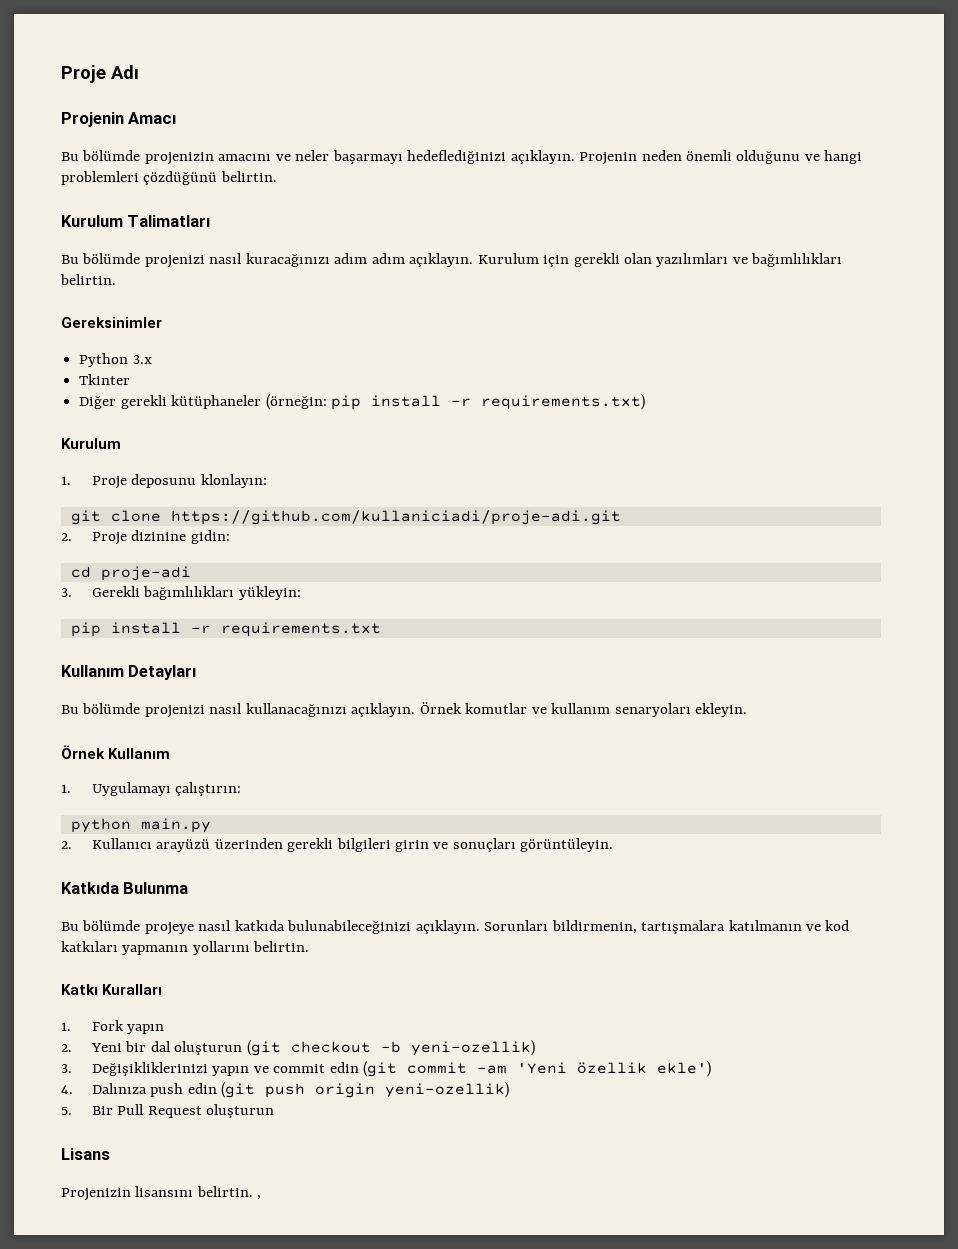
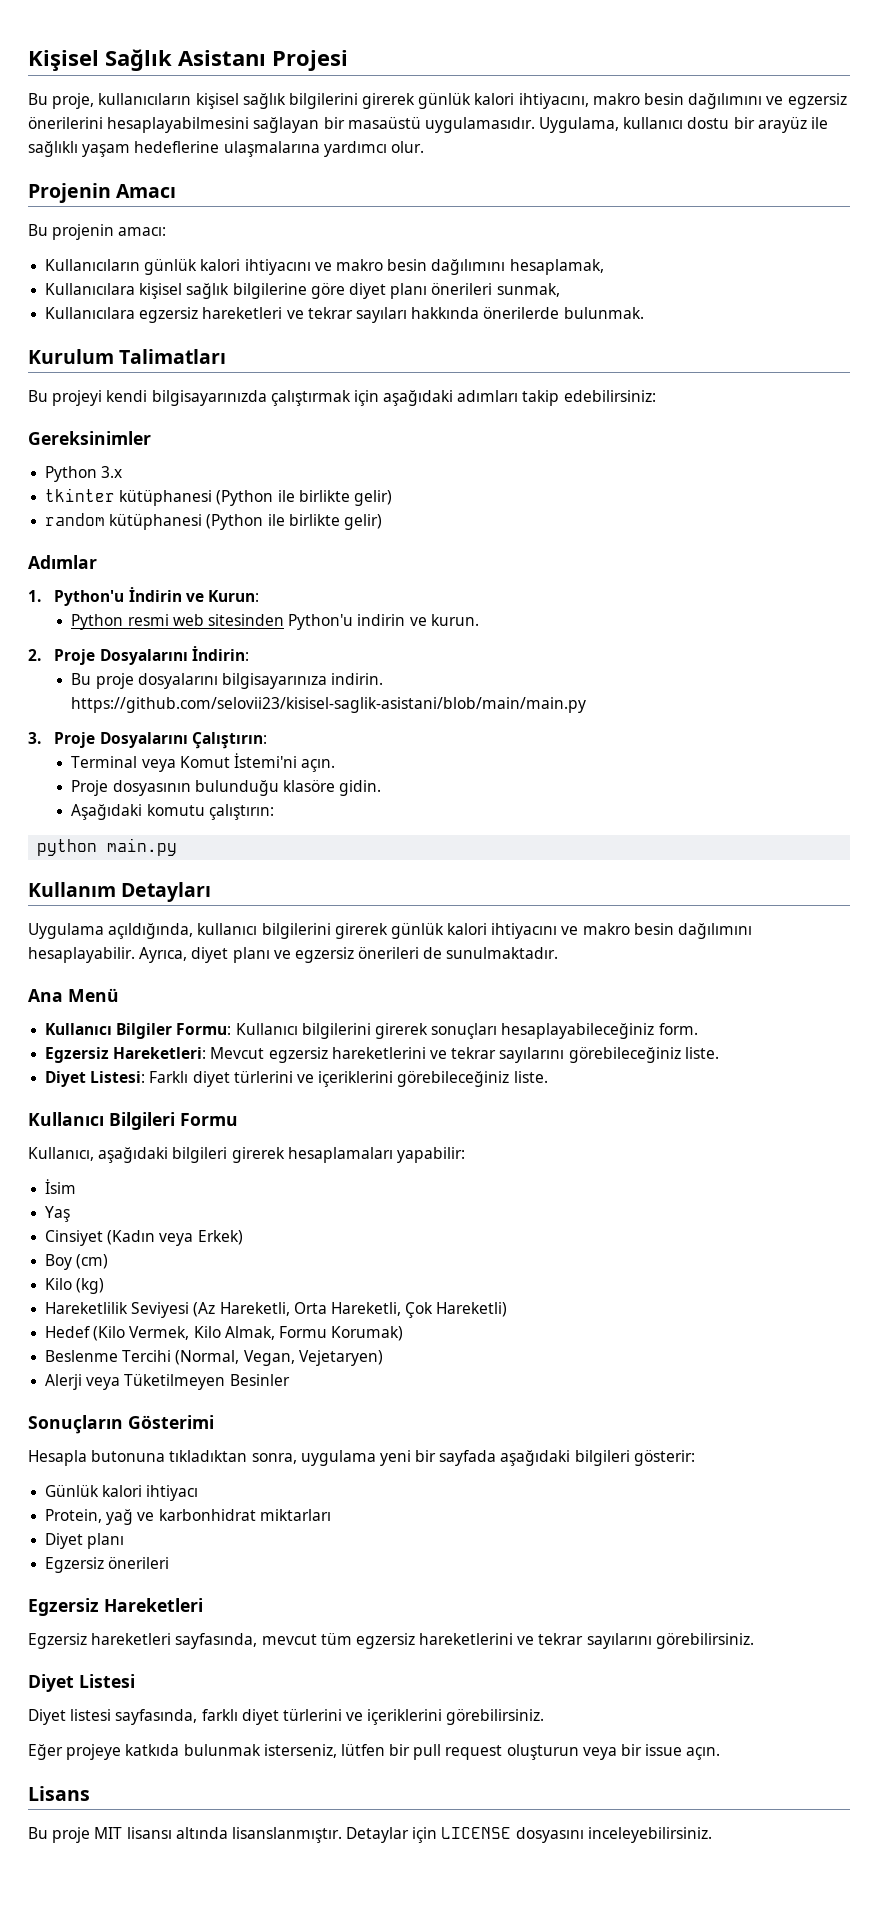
[61,65,139,83] [61,112,177,127] [61,150,863,165] [61,171,277,185] [61,215,211,227] [61,253,843,268] [60,274,116,285] [61,317,162,328] [79,353,152,367] [79,374,131,385] [79,394,645,410] [61,438,121,449] [61,474,267,489] [70,510,621,525] [61,530,230,545] [70,566,191,581] [61,586,301,600] [70,622,381,637] [61,665,197,680] [61,702,748,718] [61,745,171,759] [61,782,242,796] [70,818,211,833] [61,838,614,852] [61,882,189,894] [61,920,850,935] [61,941,310,955] [61,984,163,995] [61,1020,165,1034] [61,1040,535,1056] [61,1061,712,1077] [61,1082,510,1098] [61,1104,275,1118] [61,1148,110,1160] [61,1186,262,1201] Proje Adı // Projenin Amacı // Bu bölümde projenizin amacını ve neler başarmayı hedeflediğinizi açıklayın. Projenin neden önemli olduğunu ve hangi problemleri çözdüğünü belirtin. // Kurulum Talimatları // Bu bölümde projenizi nasıl kuracağınızı adım adım açıklayın. Kurulum için gerekli olan yazılımları ve bağımlılıkları belirtin. // Gereksinimler // Python 3.x // Tkinter // Diğer gerekli kütüphaneler (örneğin: pip install -r requirements.txt) // Kurulum // 1. Proje deposunu klonlayın: // git clone https://github.com/kullaniciadi/proje-adi.git // 2. Proje dizinine gidin: // cd proje-adi // 3. Gerekli bağımlılıkları yükleyin: // pip install -r requirements.txt // Kullanım Detayları // Bu bölümde projenizi nasıl kullanacağınızı açıklayın. Örnek komutlar ve kullanım senaryoları ekleyin. // Örnek Kullanım // 1. Uygulamayı çalıştırın: // python main.py // 2. Kullanıcı arayüzü üzerinden gerekli bilgileri girin ve sonuçları görüntüleyin. // Katkıda Bulunma // Bu bölümde projeye nasıl katkıda bulunabileceğinizi açıklayın. Sorunları bildirmenin, tartışmalara katılmanın ve kod katkıları yapmanın yollarını belirtin. // Katkı Kuralları // 1. Fork yapın // 2. Yeni bir dal oluşturun (git checkout -b yeni-ozellik) // 3. Değişikliklerinizi yapın ve commit edin (git commit -am 'Yeni özellik ekle') // 4. Dalınıza push edin (git push origin yeni-ozellik) // 5. Bir Pull Request oluşturun // Lisans // Projenizin lisansını belirtin. , -> [28,49,348,71] [28,93,847,109] [28,117,829,133] [28,141,424,157] [28,183,177,203] [28,224,167,240] [45,259,604,275] [45,283,560,299] [45,307,644,323] [28,349,227,364] [28,390,656,406] [28,431,151,445] [45,466,123,482] [45,488,392,506] [45,513,382,530] [28,555,97,569] [28,587,259,606] [71,614,479,630] [28,646,249,665] [71,673,384,689] [71,697,587,713] [28,732,267,749] [71,753,336,772] [71,780,382,796] [71,804,274,820] [37,838,178,856] [28,882,212,902] [28,923,753,939] [28,947,559,963] [28,988,119,1002] [45,1023,698,1039] [45,1047,719,1063] [45,1071,548,1087] [28,1112,238,1130] [28,1147,465,1163] [45,1179,77,1194] [45,1206,71,1222] [45,1230,243,1246] [45,1254,109,1270] [45,1278,105,1294] [45,1302,508,1318] [45,1326,404,1341] [45,1350,383,1366] [45,1374,290,1390] [28,1415,214,1434] [28,1450,695,1466] [45,1485,199,1501] [45,1509,331,1525] [45,1533,125,1549] [45,1557,170,1573] [28,1598,203,1616] [28,1633,754,1649] [28,1674,135,1692] [28,1709,545,1725] [28,1744,721,1760] [28,1786,90,1801] [28,1827,712,1843] Kişisel Sağlık Asistanı Projesi // Bu proje, kullanıcıların kişisel sağlık bilgilerini girerek günlük kalori ihtiyacını, makro besin dağılımını ve egzersiz önerilerini hesaplayabilmesini sağlayan bir masaüstü uygulamasıdır. Uygulama, kullanıcı dostu bir arayüz ile sağlıklı yaşam hedeflerine ulaşmalarına yardımcı olur. // Projenin Amacı // Bu projenin amacı: // Kullanıcıların günlük kalori ihtiyacını ve makro besin dağılımını hesaplamak, // Kullanıcılara kişisel sağlık bilgilerine göre diyet planı önerileri sunmak, // Kullanıcılara egzersiz hareketleri ve tekrar sayıları hakkında önerilerde bulunmak. // Kurulum Talimatları // Bu projeyi kendi bilgisayarınızda çalıştırmak için aşağıdaki adımları takip edebilirsiniz: // Gereksinimler // Python 3.x // tkinter kütüphanesi (Python ile birlikte gelir) // random kütüphanesi (Python ile birlikte gelir) // Adımlar // 1. Python'u İndirin ve Kurun: // Python resmi web sitesinden Python'u indirin ve kurun. // 2. Proje Dosyalarını İndirin: // Bu proje dosyalarını bilgisayarınıza indirin. https://github.com/selovii23/kisisel-saglik-asistani/blob/main/main.py // 3. Proje Dosyalarını Çalıştırın: // Terminal veya Komut İstemi'ni açın. // Proje dosyasının bulunduğu klasöre gidin. // Aşağıdaki komutu çalıştırın: // python main.py // Kullanım Detayları // Uygulama açıldığında, kullanıcı bilgilerini girerek günlük kalori ihtiyacını ve makro besin dağılımını hesaplayabilir. Ayrıca, diyet planı ve egzersiz önerileri de sunulmaktadır. // Ana Menü // Kullanıcı Bilgiler Formu: Kullanıcı bilgilerini girerek sonuçları hesaplayabileceğiniz form. // Egzersiz Hareketleri: Mevcut egzersiz hareketlerini ve tekrar sayılarını görebileceğiniz liste. // Diyet Listesi: Farklı diyet türlerini ve içeriklerini görebileceğiniz liste. // Kullanıcı Bilgileri Formu // Kullanıcı, aşağıdaki bilgileri girerek hesaplamaları yapabilir: // İsim // Yaş // Cinsiyet (Kadın veya Erkek) // Boy (cm) // Kilo (kg) // Hareketlilik Seviyesi (Az Hareketli, Orta Hareketli, Çok Hareketli) // Hedef (Kilo Vermek, Kilo Almak, Formu Korumak) // Beslenme Tercihi (Normal, Vegan, Vejetaryen) // Alerji veya Tüketilmeyen Besinler // Sonuçların Gösterimi // Hesapla butonuna tıkladıktan sonra, uygulama yeni bir sayfada aşağıdaki bilgileri gösterir: // Günlük kalori ihtiyacı // Protein, yağ ve karbonhidrat miktarları // Diyet planı // Egzersiz önerileri // Egzersiz Hareketleri // Egzersiz hareketleri sayfasında, mevcut tüm egzersiz hareketlerini ve tekrar sayılarını görebilirsiniz. // Diyet Listesi // Diyet listesi sayfasında, farklı diyet türlerini ve içeriklerini görebilirsiniz. // Eğer projeye katkıda bulunmak isterseniz, lütfen bir pull request oluşturun veya bir issue açın. // Lisans // Bu proje MIT lisansı altında lisanslanmıştır. Detaylar için LICENSE dosyasını inceleyebilirsiniz.

